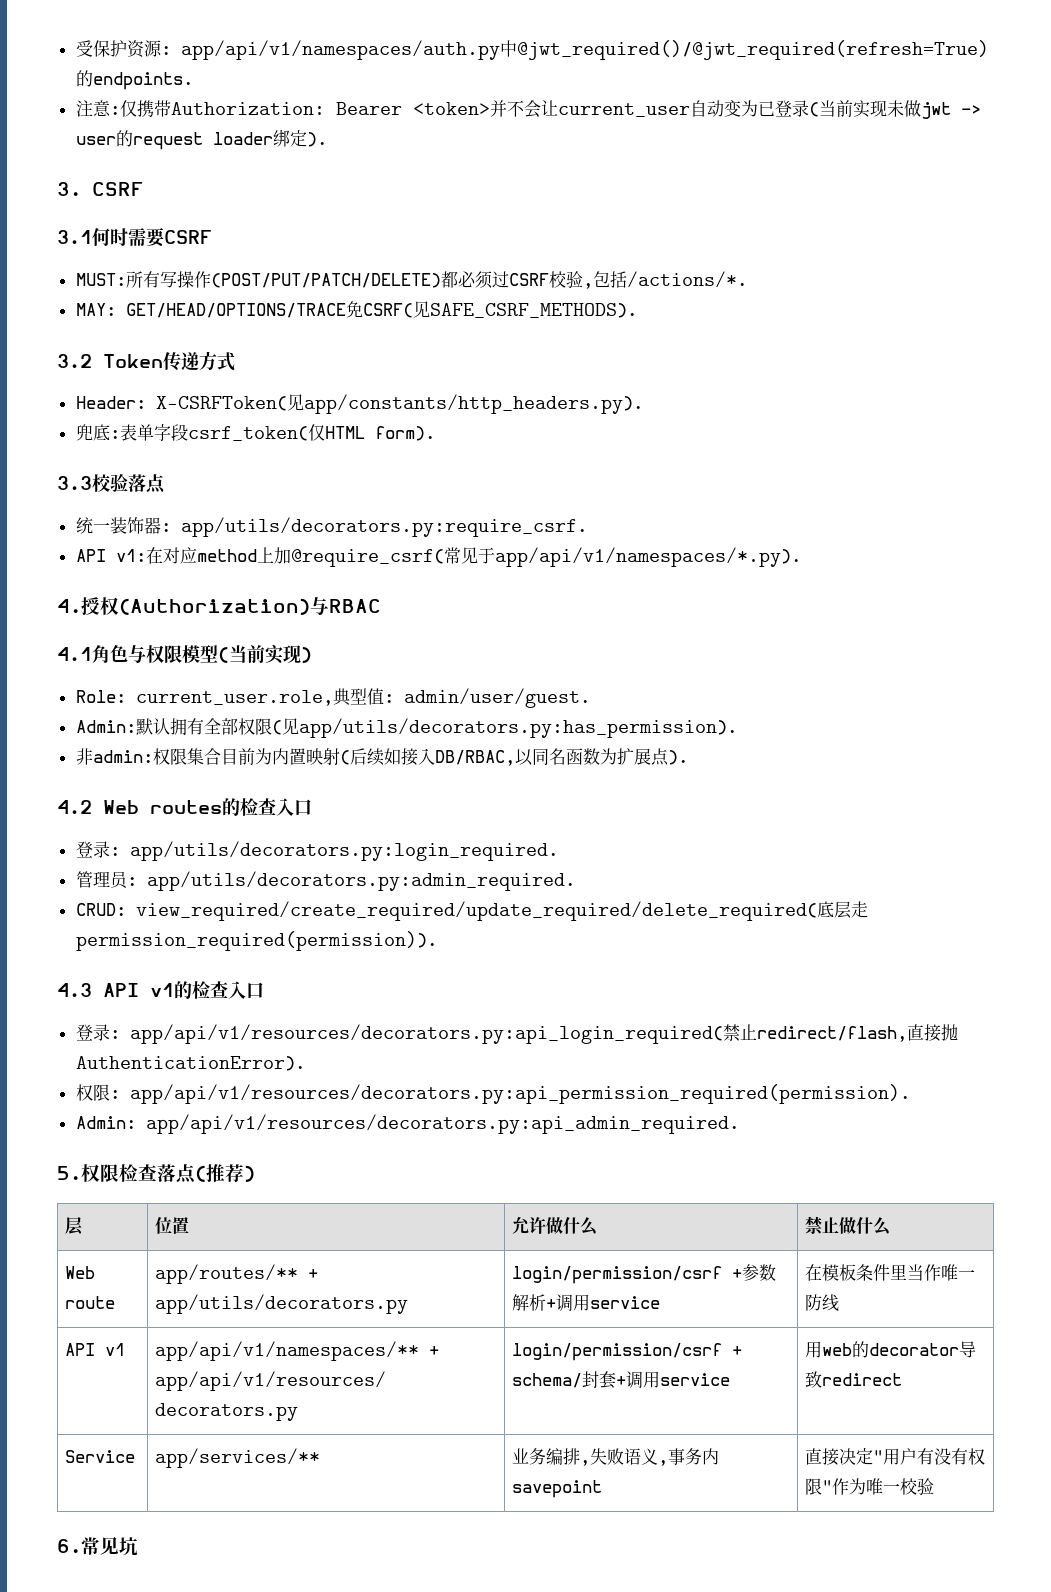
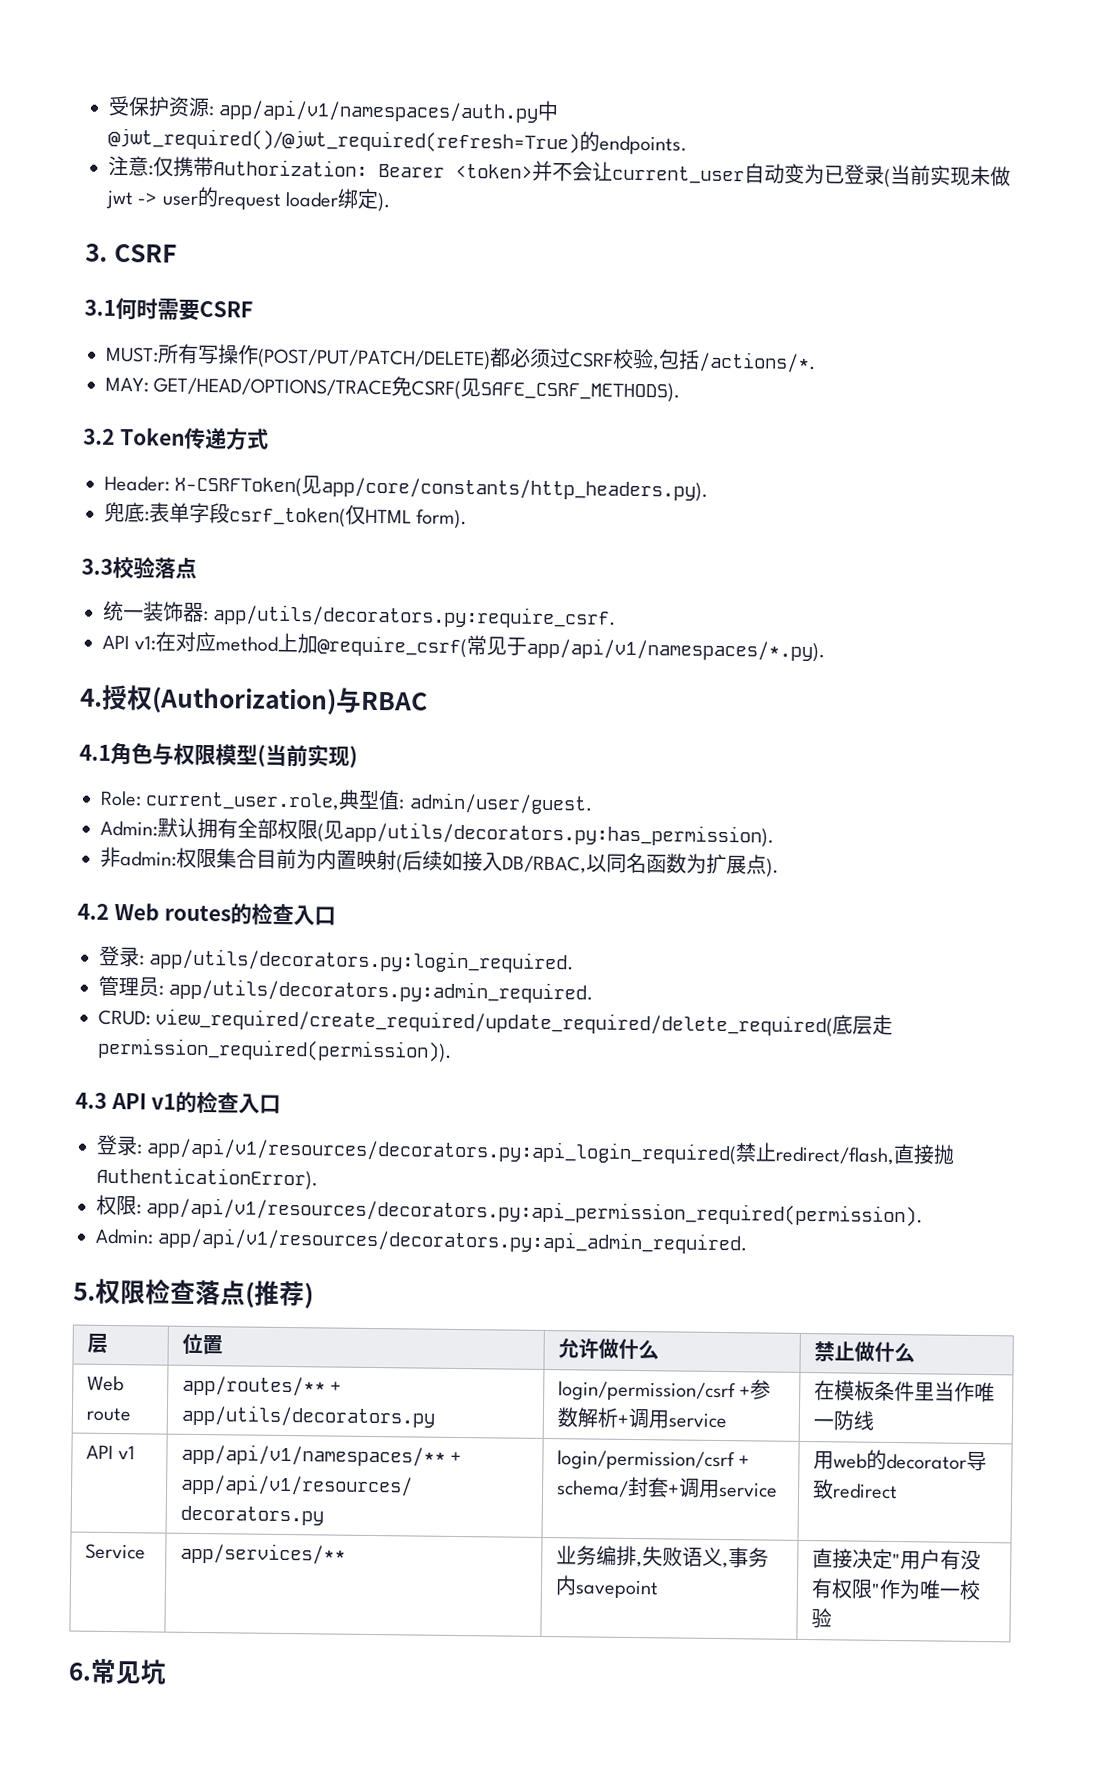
[303,394,643,414] app/constants/http_headers.py). -> [321,477,709,502] app/core/constants/http_headers.py).

